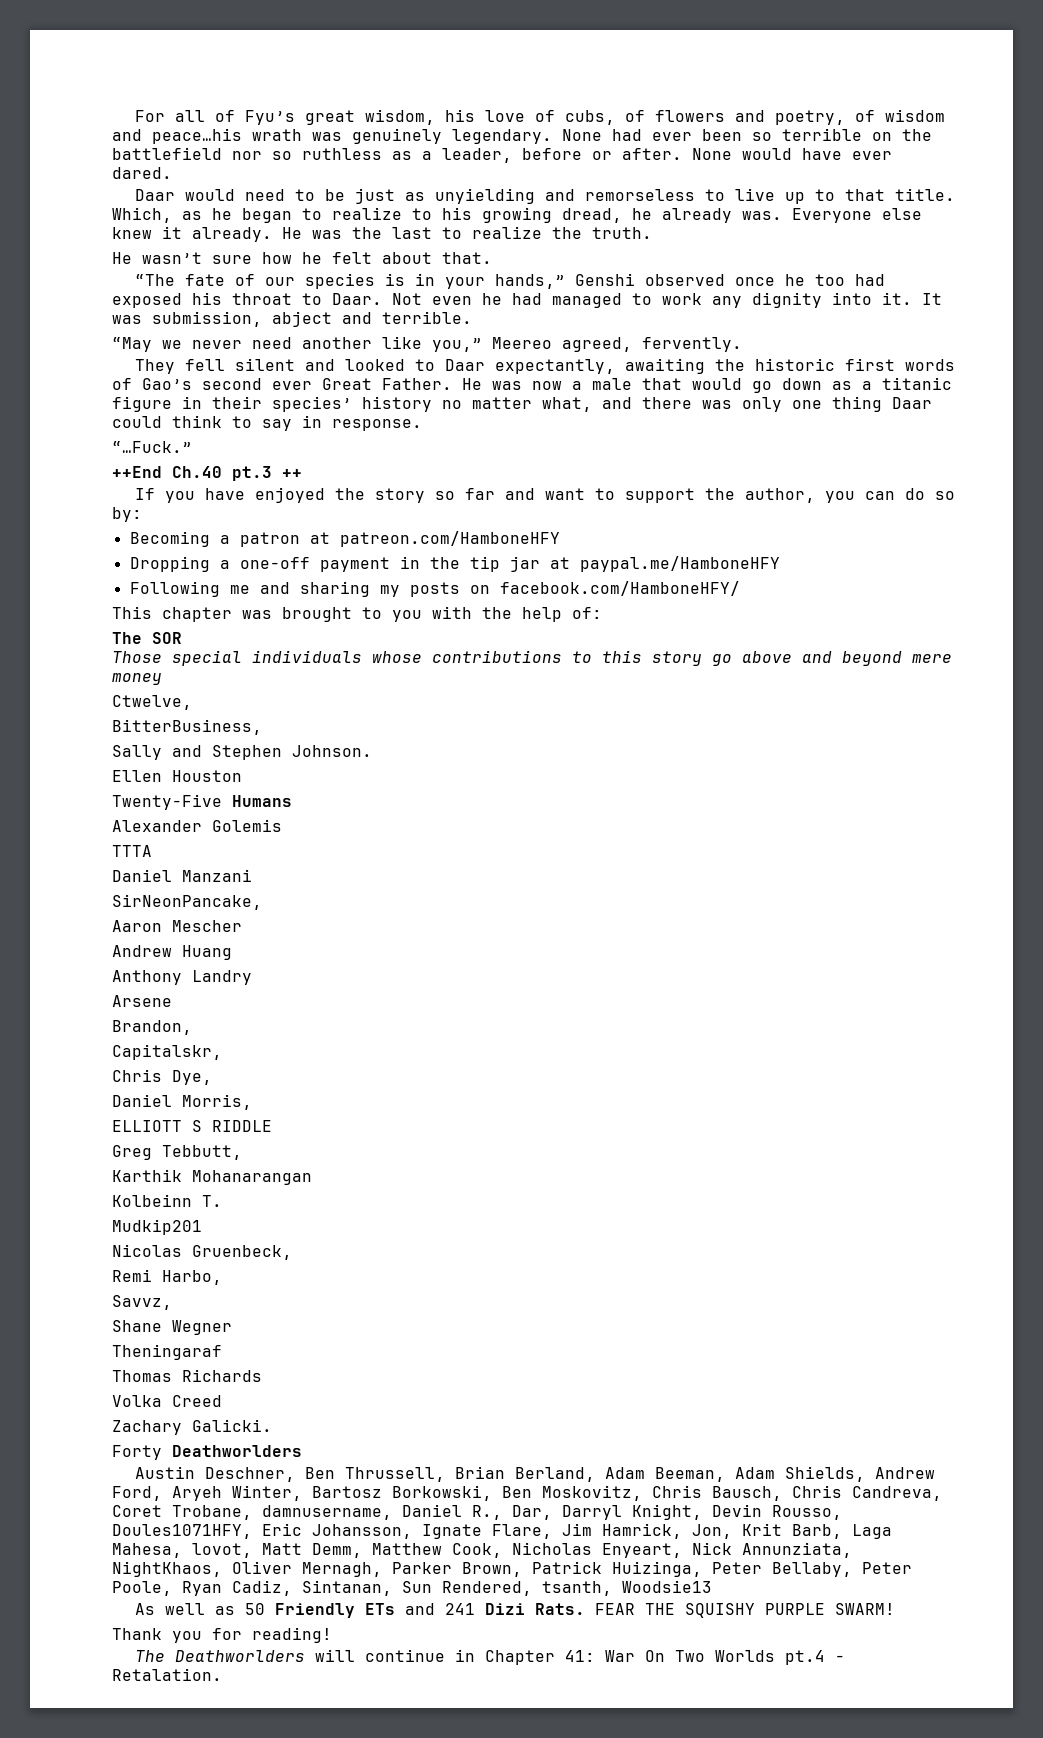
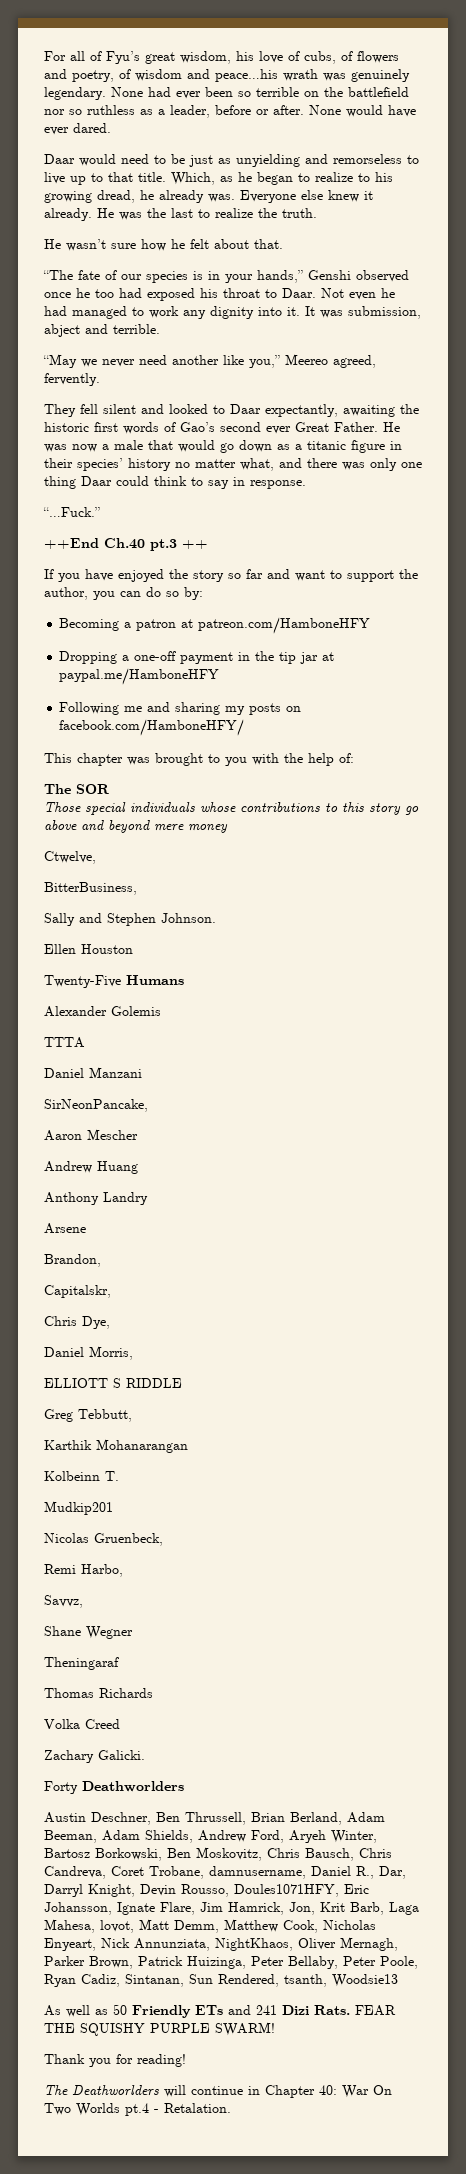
[565,1650,596,1662] 41: -> [319,2085,337,2095] 40:

